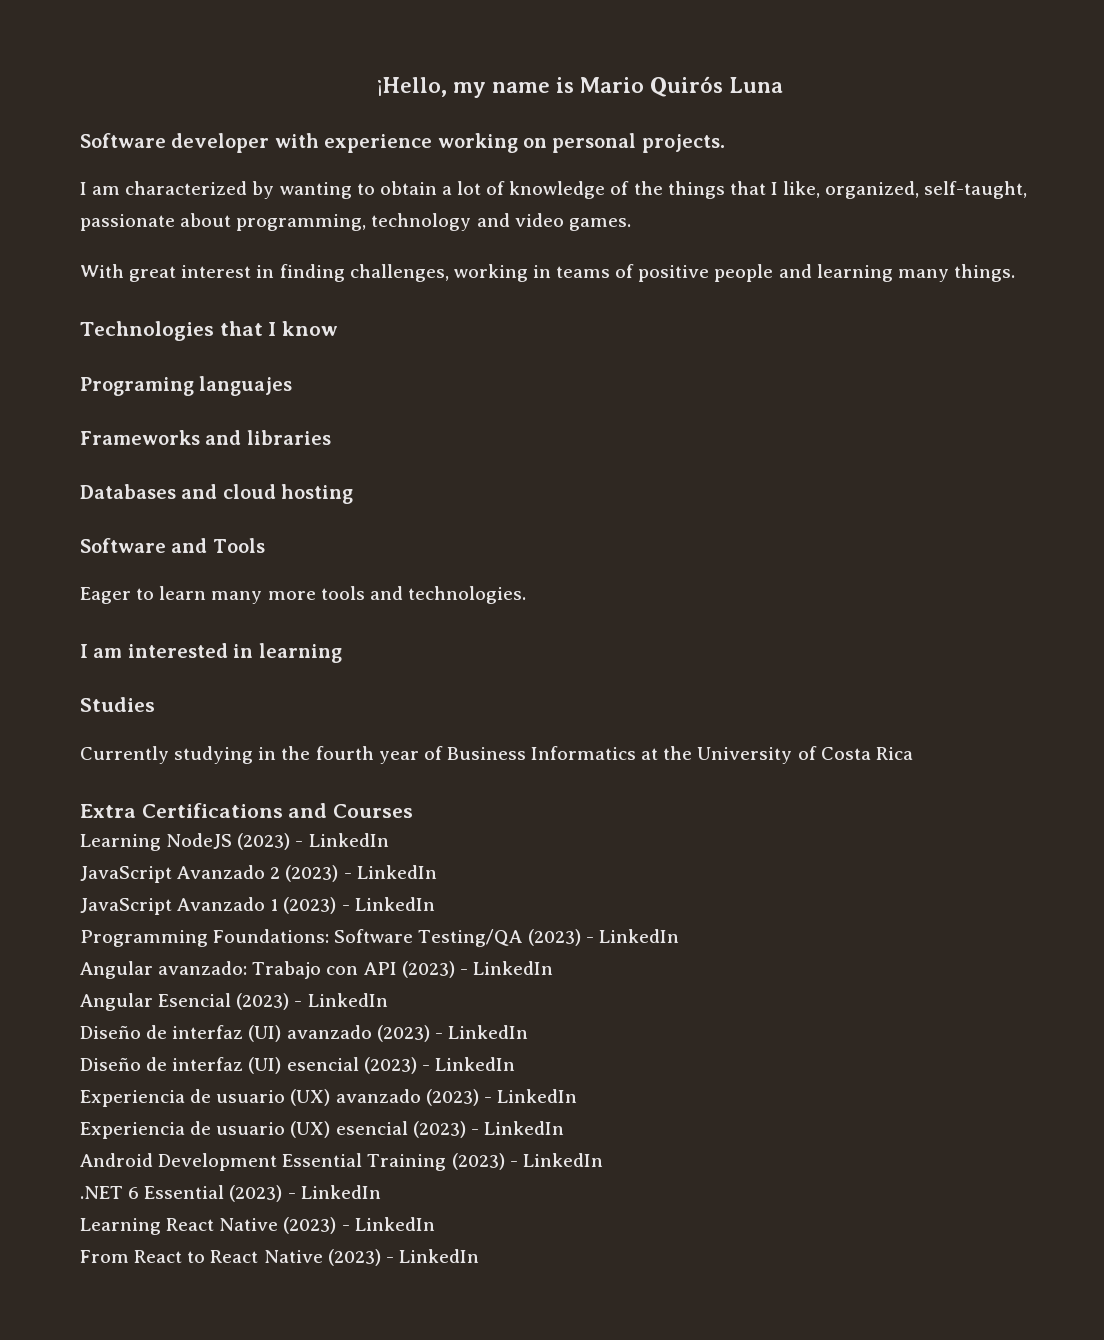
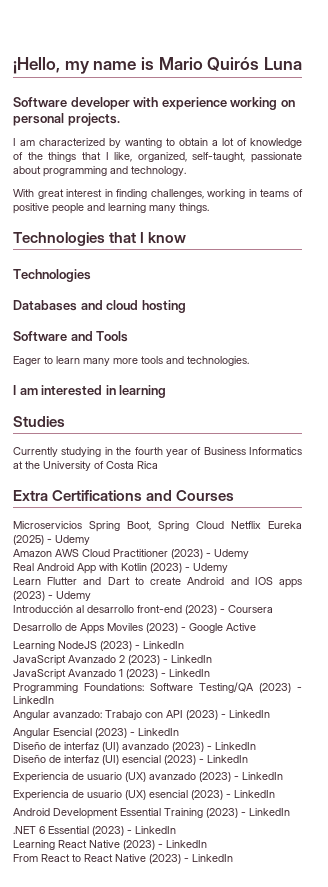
[236,213,631,231] programming, technology and video games. -> [43,166,186,177] programming and technology.
[80,376,293,396] [80,430,331,445] Programing languajes // Frameworks and libraries -> [13,269,91,282] Technologies
(414, 811) none -> [13,521,302,532] [13,535,90,545] [13,549,249,559] [13,563,228,574] [13,577,303,588] [13,591,91,601] [13,605,273,615] [13,623,256,634] // Microservicios Spring Boot, Spring Cloud Netflix Eureka (2025) - Udemy // Amazon AWS Cloud Practitioner (2023) - Udemy // Real Android App with Kotlin (2023) - Udemy // Learn Flutter and Dart to create Android and IOS apps (2023) - Udemy // Introducción al desarrollo front-end (2023) - Coursera // Desarrollo de Apps Moviles (2023) - Google Active

